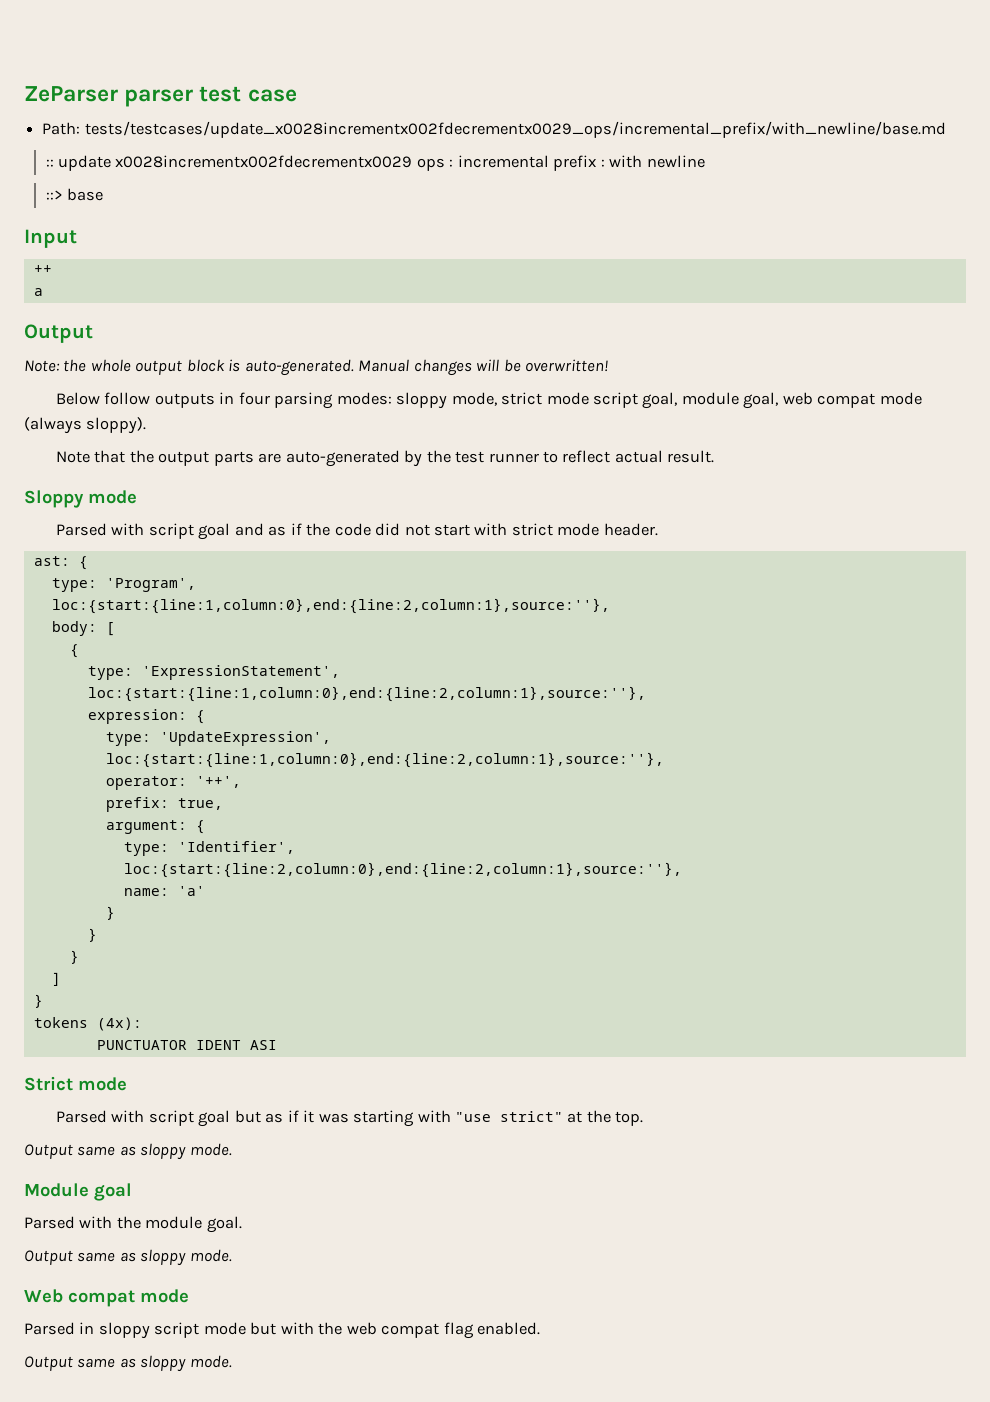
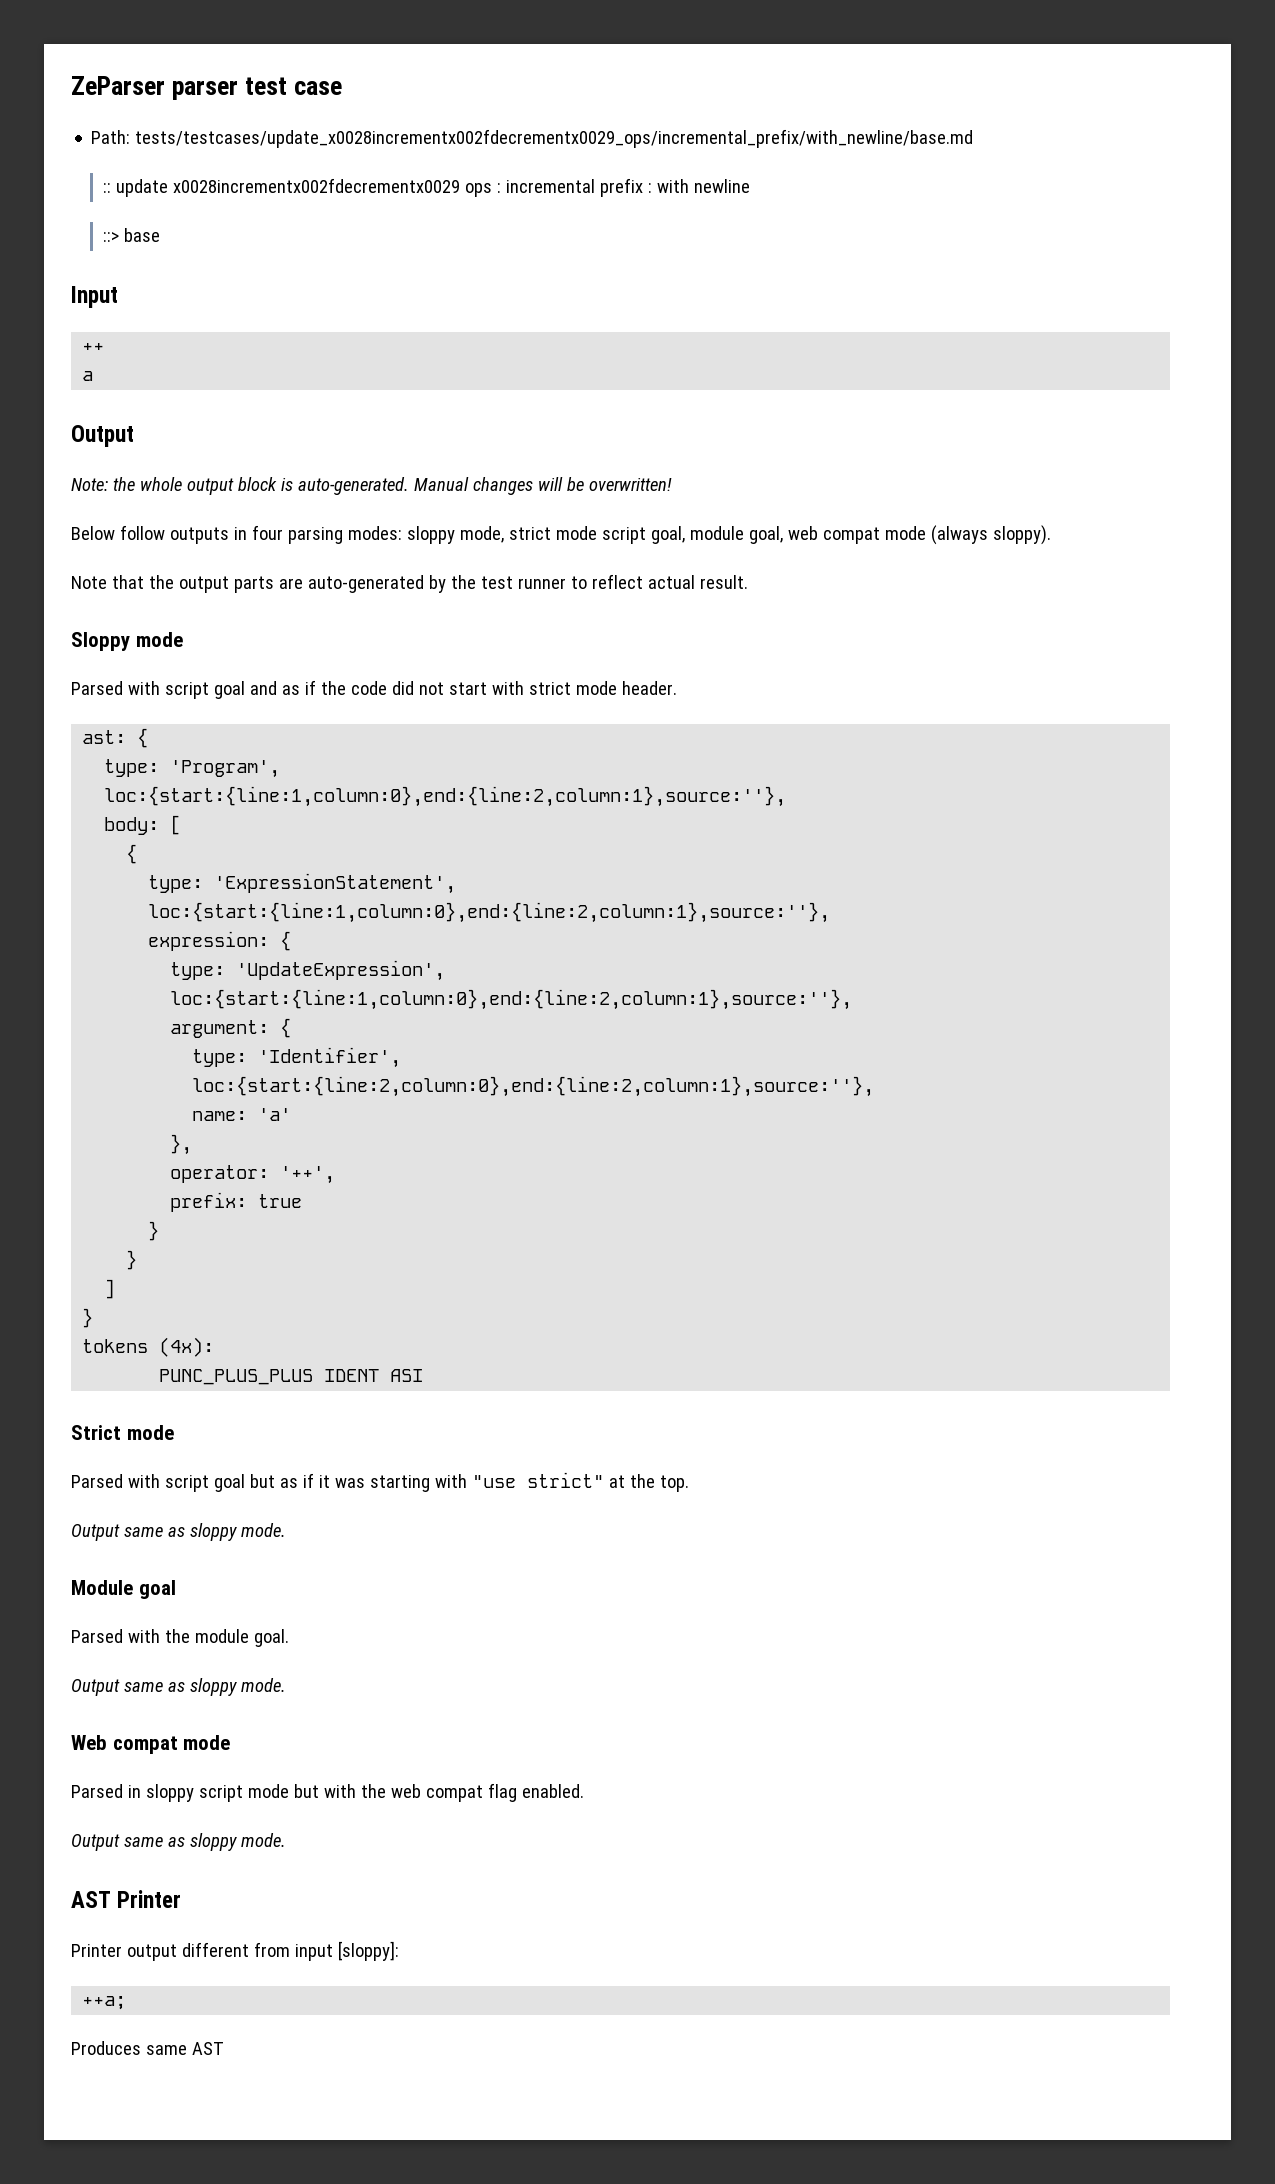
[105,776,241,790] [105,797,223,812] // operator: '++', // prefix: true, -> (853, 999) none
[105,906,115,920] } -> [170,1134,193,1155] [170,1165,336,1184] [170,1192,303,1212] }, // operator: '++', // prefix: true
[96,1040,187,1050] PUNCTUATOR -> [159,1369,314,1385] PUNC_PLUS_PLUS
(232, 1361) none -> [71,1890,182,1908] [71,1941,399,1961] [82,1996,127,2010] [71,2041,224,2055] // AST Printer // Printer output different from input [sloppy]: // ++a; // Produces same AST

